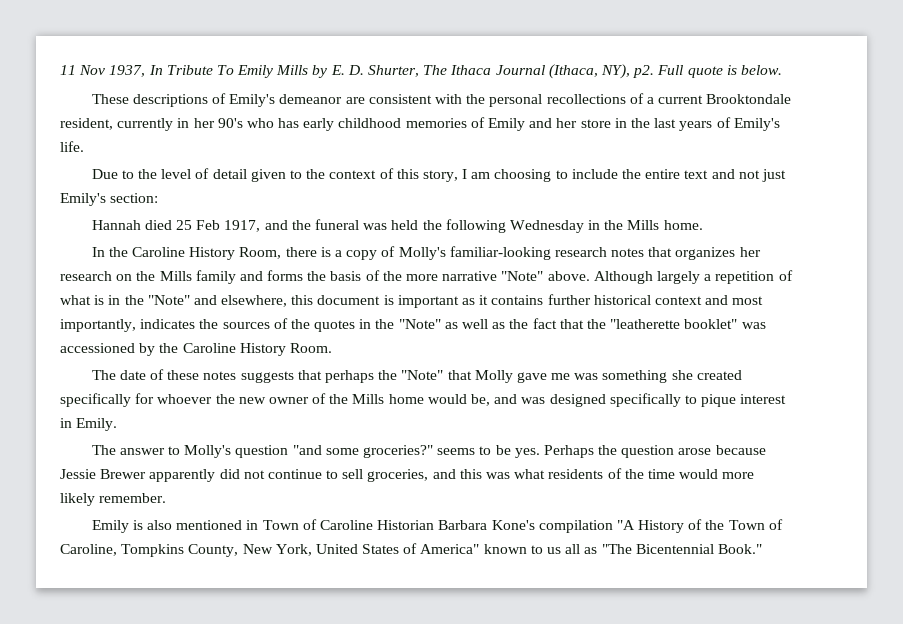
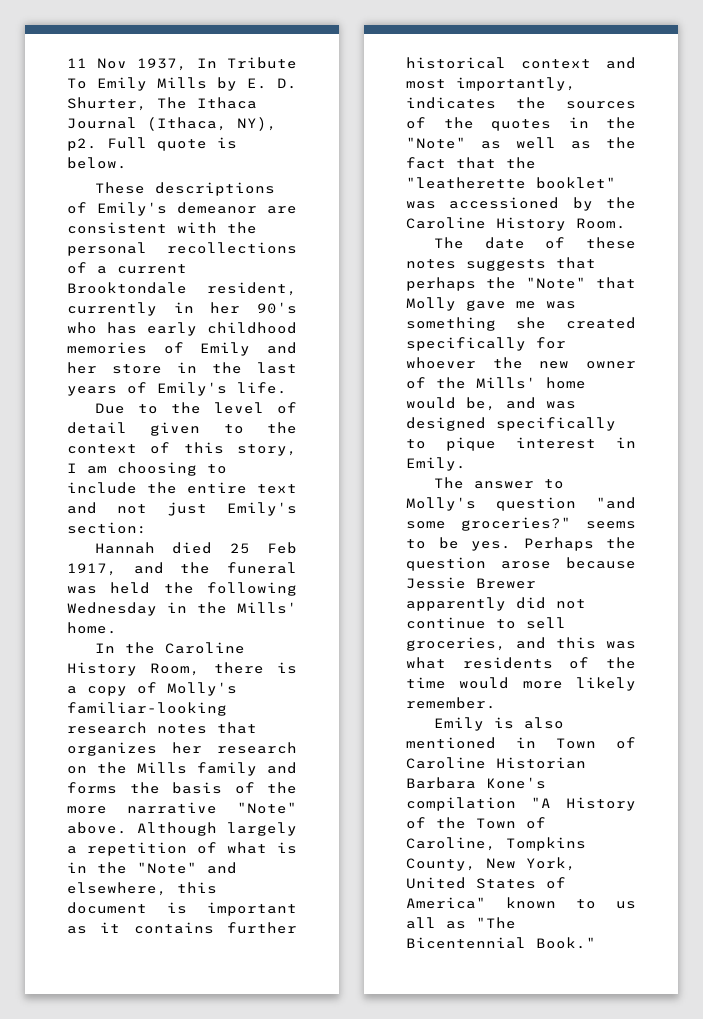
[627,220,660,230] Mills -> [237,602,297,614] Mills'
[352,394,385,404] Mills -> [476,377,536,389] Mills'

